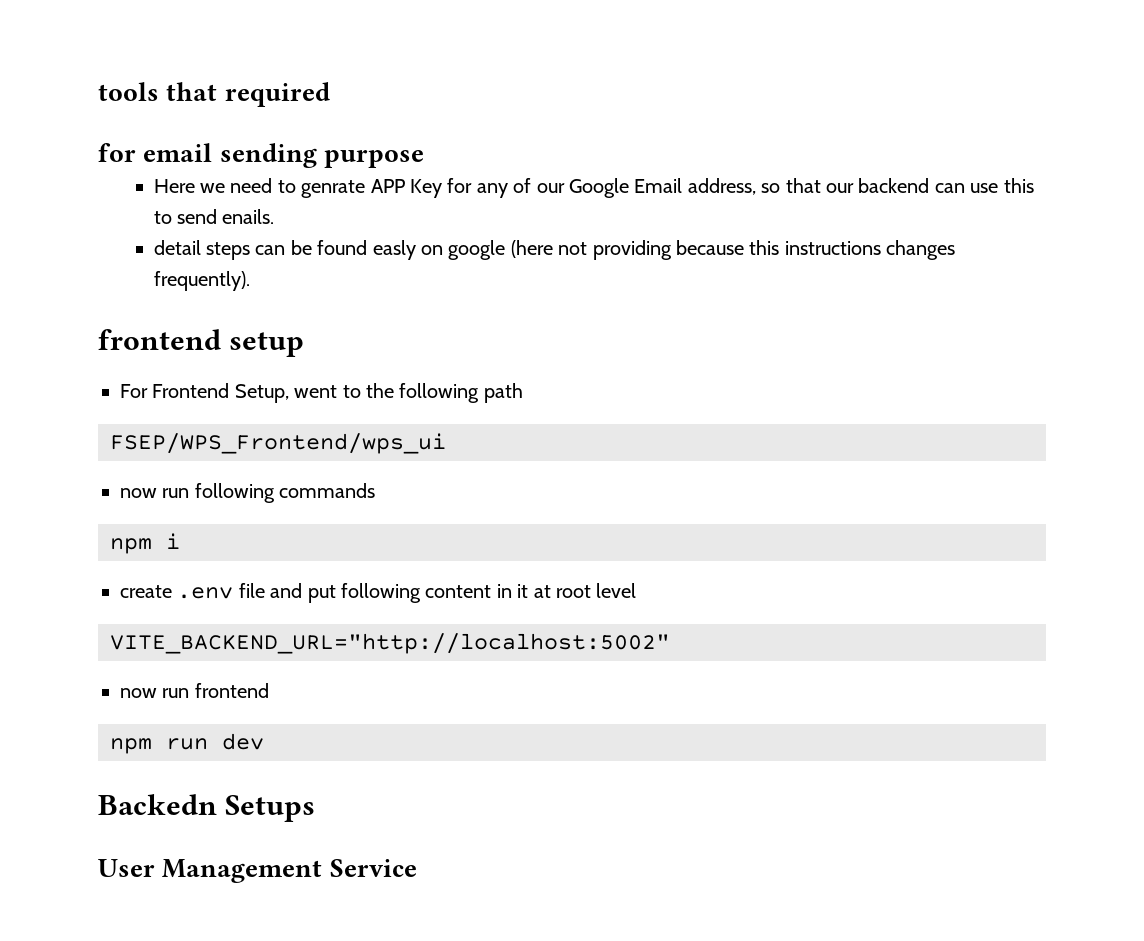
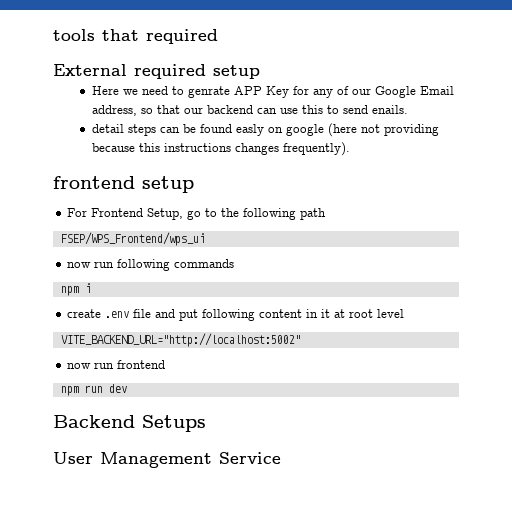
[98,143,424,168] for email sending purpose -> [53,64,260,79] External required setup
[294,385,338,398] went -> [187,210,202,220] go
[98,794,217,815] Backedn -> [53,415,135,428] Backend

